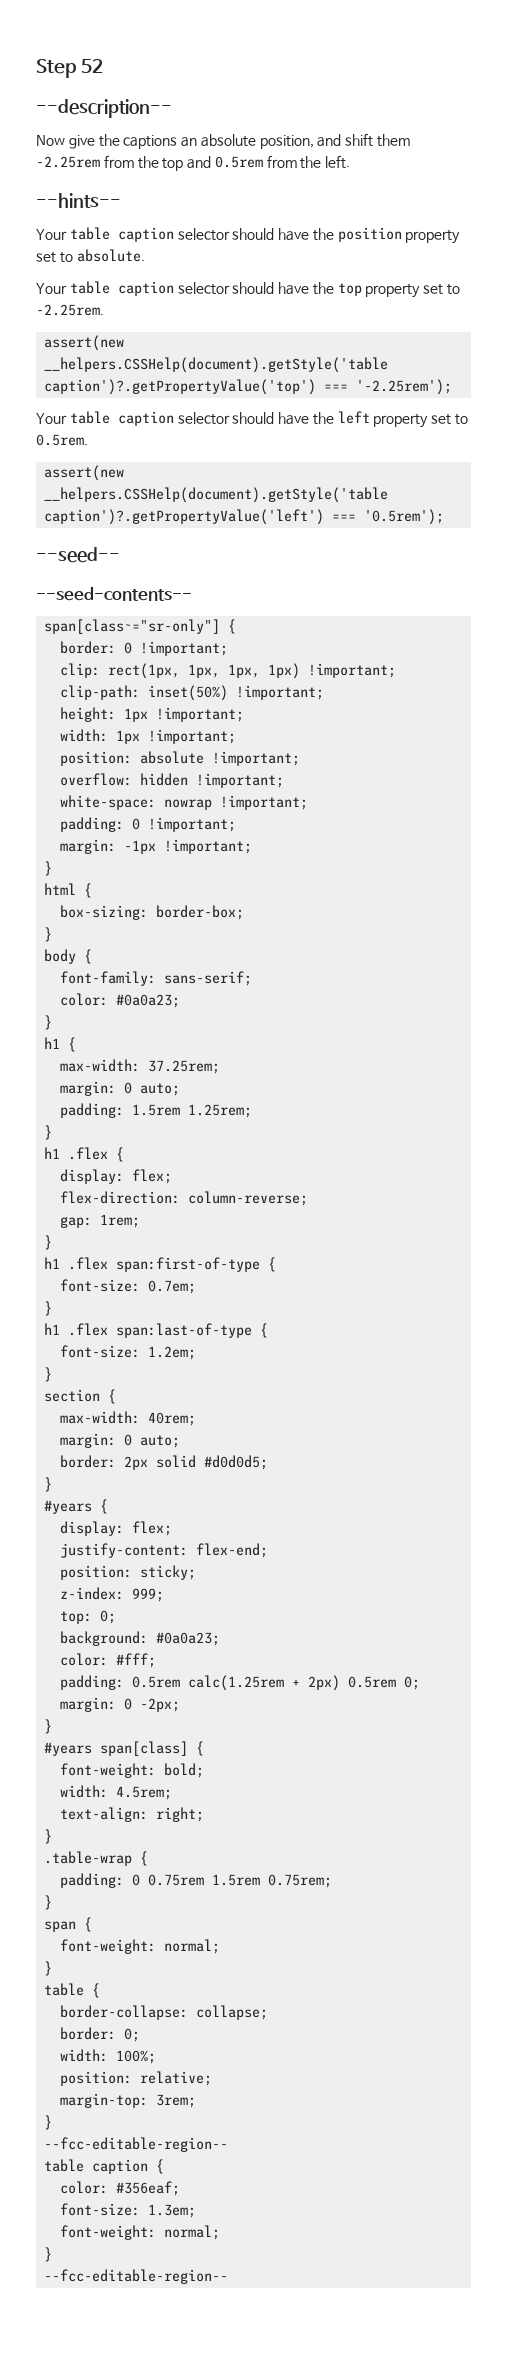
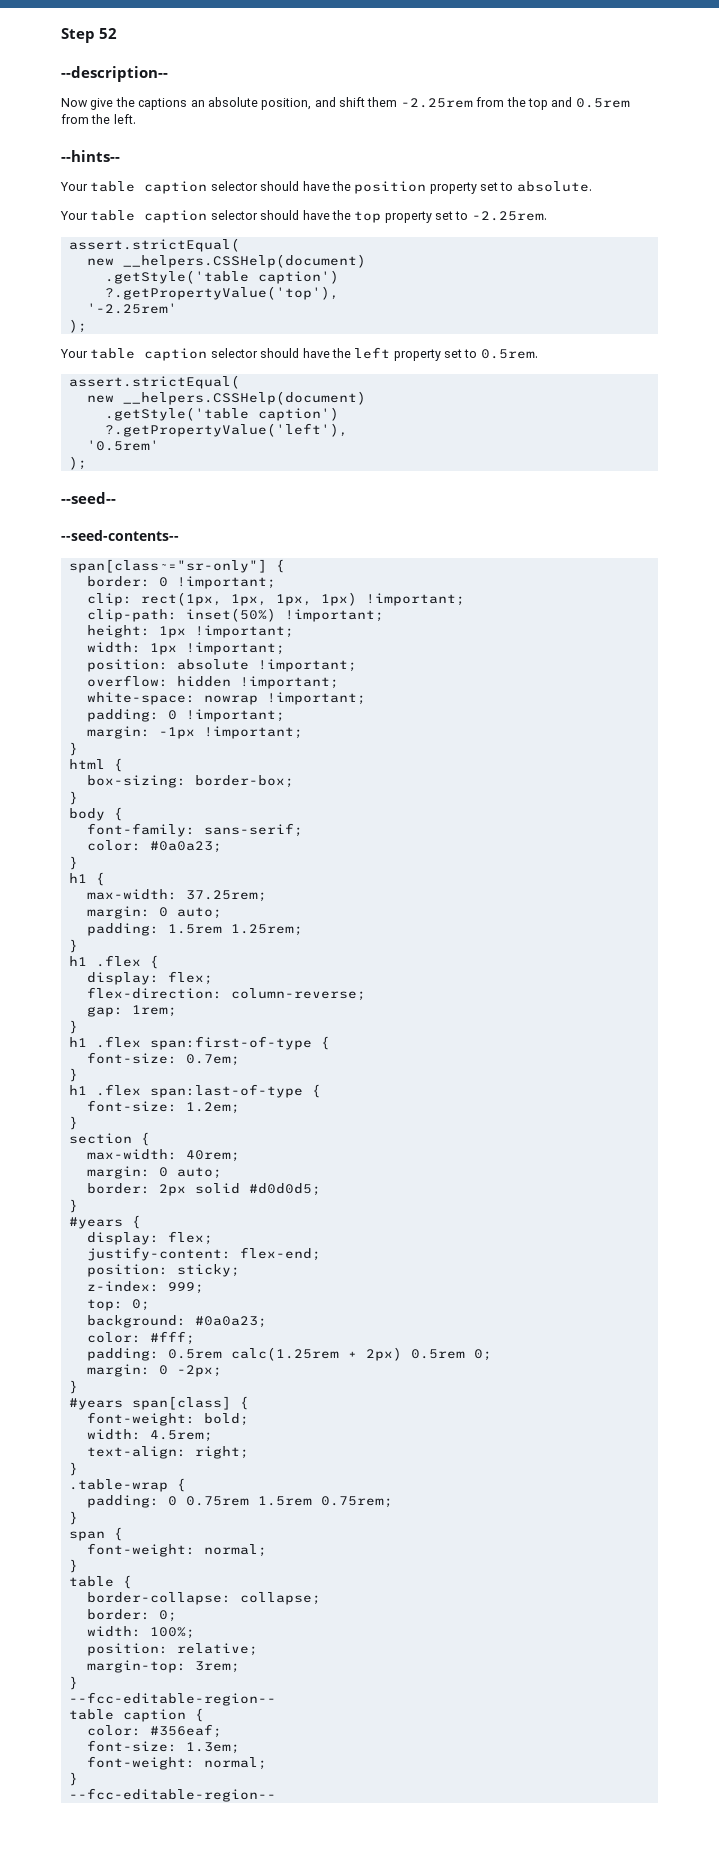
[44,335,125,351] [44,357,389,373] [44,379,453,395] assert(new __helpers.CSSHelp(document).getStyle('table caption')?.getPropertyValue('top') === '-2.25rem'); -> [68,238,240,252] [86,254,366,268] [104,270,339,284] [104,286,339,300] [86,303,177,314] [68,319,87,333] assert.strictEqual( // new __helpers.CSSHelp(document) // .getStyle('table caption') // ?.getPropertyValue('top'), // '-2.25rem' // );
[44,465,125,481] [44,487,389,503] [44,509,445,525] assert(new __helpers.CSSHelp(document).getStyle('table caption')?.getPropertyValue('left') === '0.5rem'); -> [68,375,240,389] [86,391,366,405] [104,407,339,421] [104,423,348,437] [86,440,159,451] [68,456,87,470] assert.strictEqual( // new __helpers.CSSHelp(document) // .getStyle('table caption') // ?.getPropertyValue('left'), // '0.5rem' // );

